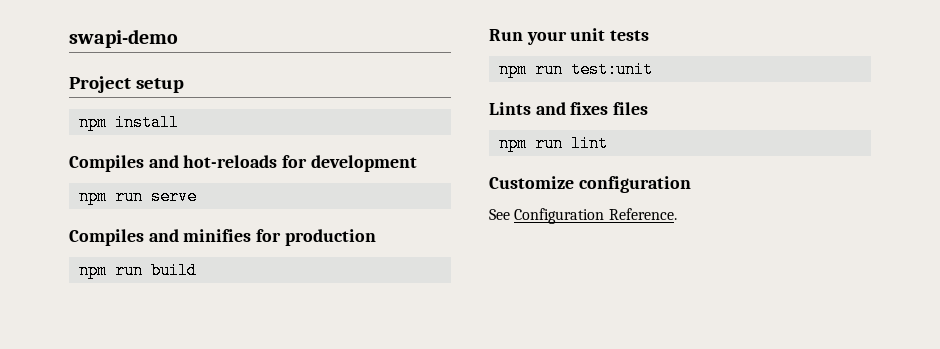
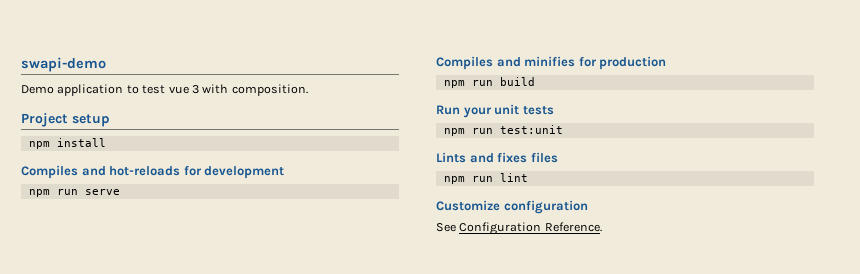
(178, 38) none -> [21,84,308,96] // Demo application to test vue 3 with composition.

